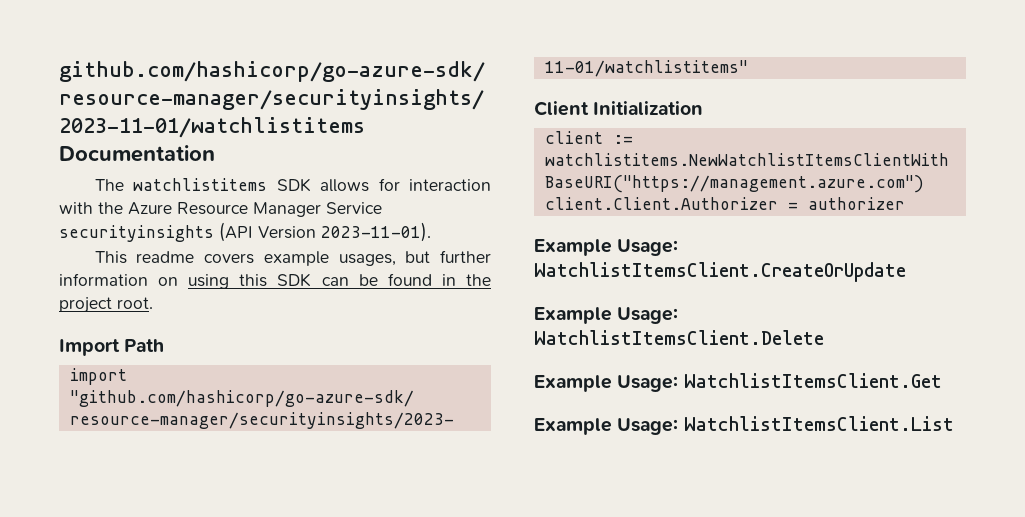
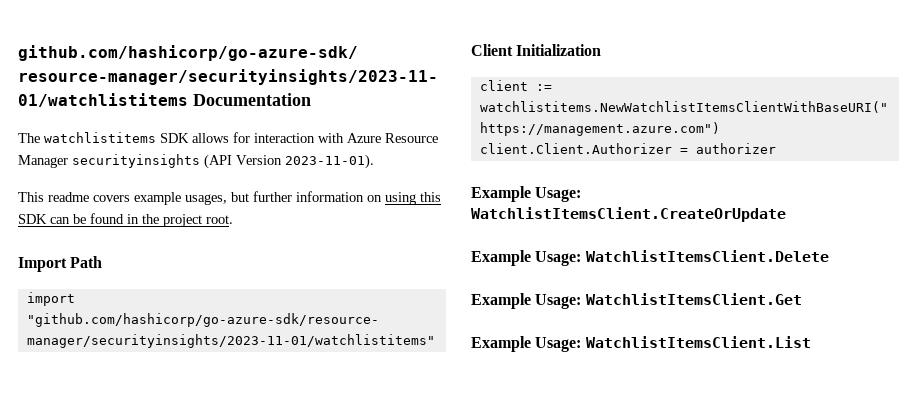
[98,202,123,214] the -> (344, 138) none
[326,202,382,214] Service -> (68, 161) none

